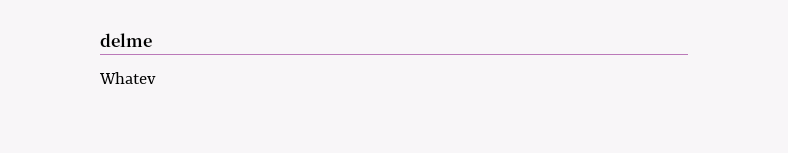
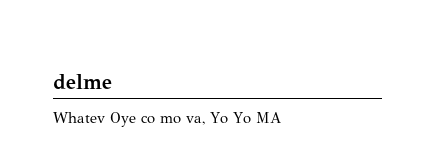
(156, 78) none -> [110,112,281,127] Oye co mo va, Yo Yo MA

